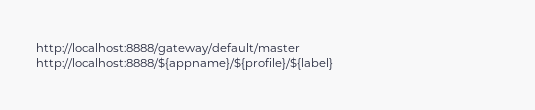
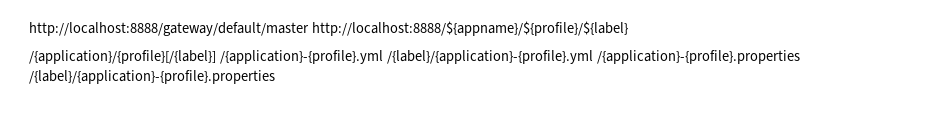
(333, 63) none -> [29,50,800,64] [29,70,275,84] // /{application}/{profile}[/{label}] /{application}-{profile}.yml /{label}/{application}-{profile}.yml /{application}-{profile}.properties /{label}/{application}-{profile}.properties

